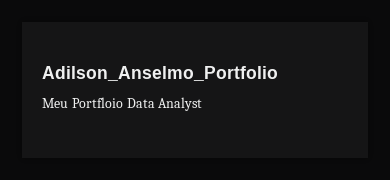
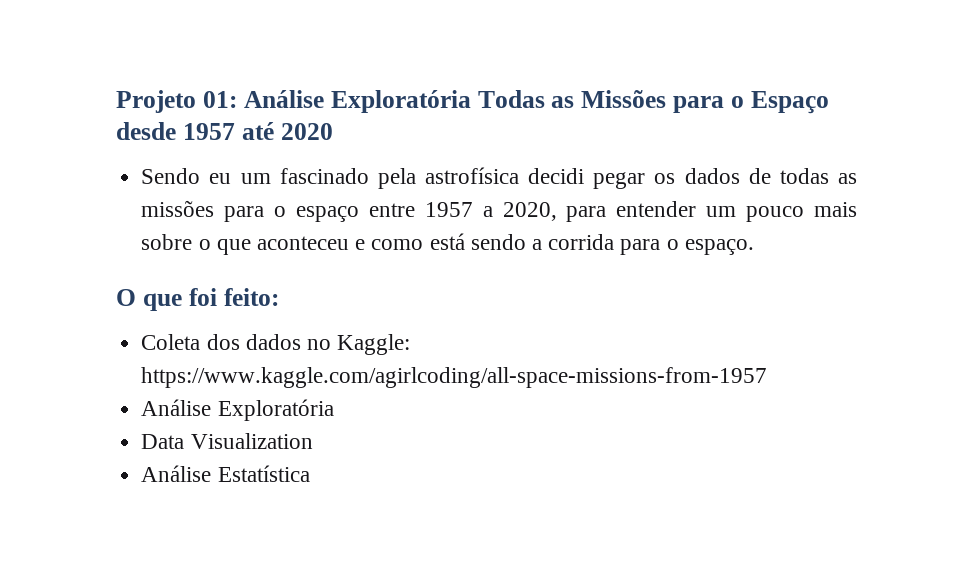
[42,66,278,81] [42,97,203,111] Adilson_Anselmo_Portfolio // Meu Portfloio Data Analyst -> [116,90,829,114] [116,122,333,140] [141,167,857,189] [141,200,857,222] [141,233,754,255] [116,288,279,311] [141,334,411,355] [141,367,768,388] [141,399,334,421] [141,433,313,449] [141,465,310,482] Projeto 01: Análise Exploratória Todas as Missões para o Espaço desde 1957 até 2020 // Sendo eu um fascinado pela astrofísica decidi pegar os dados de todas as missões para o espaço entre 1957 a 2020, para entender um pouco mais sobre o que aconteceu e como está sendo a corrida para o espaço. // O que foi feito: // Coleta dos dados no Kaggle: https://www.kaggle.com/agirlcoding/all-space-missions-from-1957 // Análise Exploratória // Data Visualization // Análise Estatística

